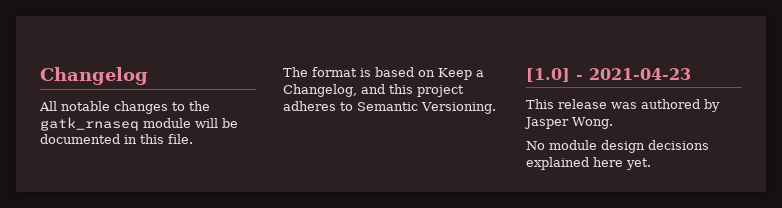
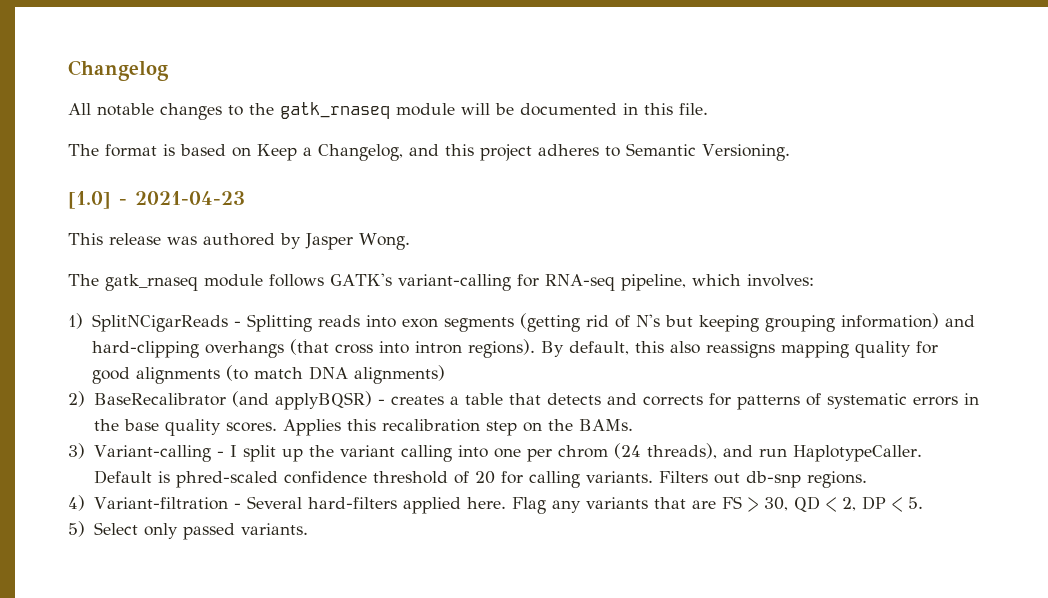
[526,140,709,153] [526,157,651,170] No module design decisions explained here yet. -> [68,273,814,291] [68,313,975,332] [91,339,938,358] [91,365,445,384] [68,391,979,410] [93,419,633,436] [68,443,922,462] [93,470,867,488] [68,495,923,514] [68,521,308,540] The gatk_rnaseq module follows GATK's variant-calling for RNA-seq pipeline, which involves: // 1) SplitNCigarReads - Splitting reads into exon segments (getting rid of N's but keeping grouping information) and hard-clipping overhangs (that cross into intron regions). By default, this also reassigns mapping quality for good alignments (to match DNA alignments) // 2) BaseRecalibrator (and applyBQSR) - creates a table that detects and corrects for patterns of systematic errors in the base quality scores. Applies this recalibration step on the BAMs. // 3) Variant-calling - I split up the variant calling into one per chrom (24 threads), and run HaplotypeCaller. Default is phred-scaled confidence threshold of 20 for calling variants. Filters out db-snp regions. // 4) Variant-filtration - Several hard-filters applied here. Flag any variants that are FS > 30, QD < 2, DP < 5. // 5) Select only passed variants.

